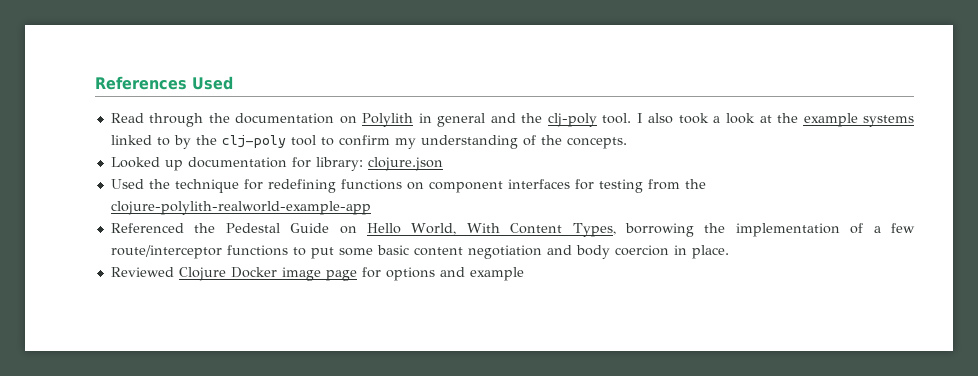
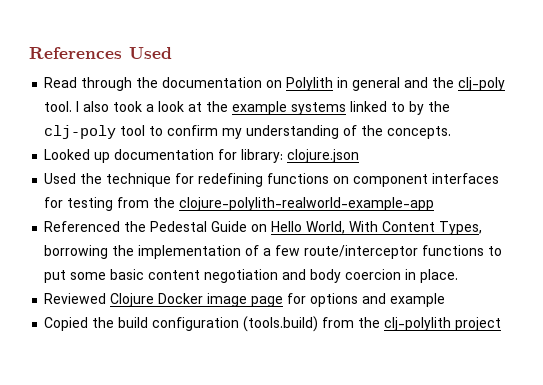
(524, 274) none -> [44,316,502,332] // Copied the build configuration (tools.build) from the clj-polylith project

